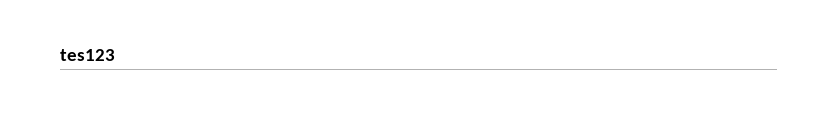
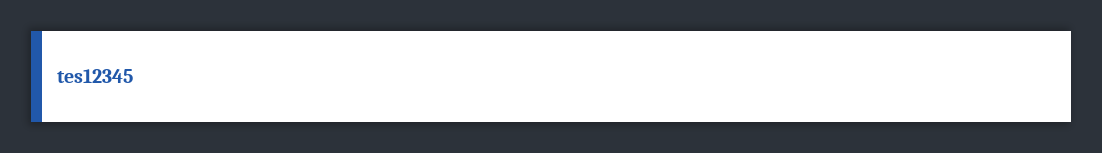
[60,49,115,61] tes123 -> [57,69,133,83] tes12345

